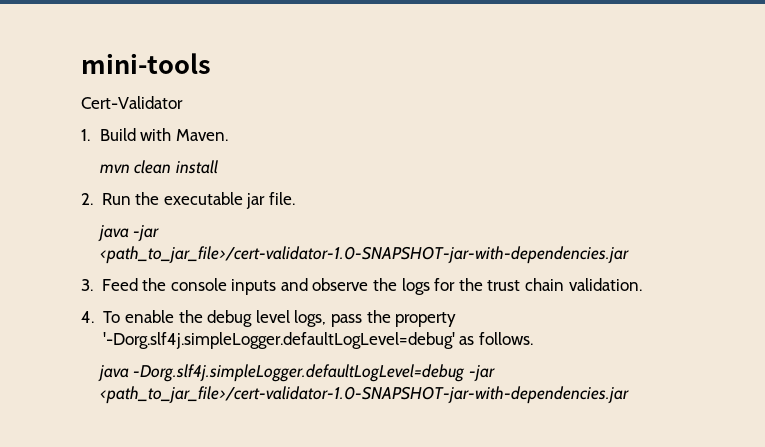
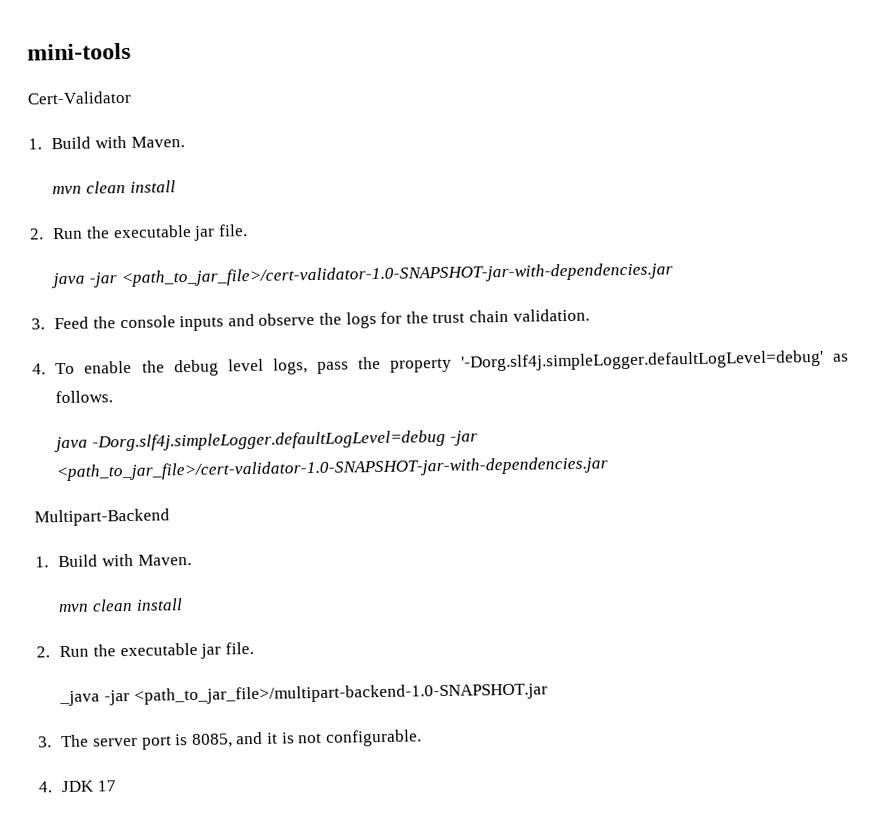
(629, 395) none -> [34,508,170,527] [35,553,192,568] [58,598,183,613] [36,642,254,659] [59,682,548,707] [38,729,422,750] [38,780,117,793] // Multipart-Backend // 1. Build with Maven. // mvn clean install // 2. Run the executable jar file. // _java -jar <path_to_jar_file>/multipart-backend-1.0-SNAPSHOT.jar // 3. The server port is 8085, and it is not configurable. // 4. JDK 17

